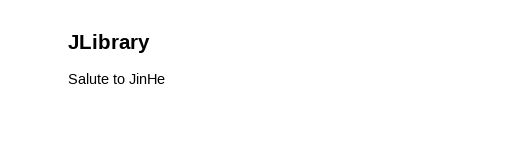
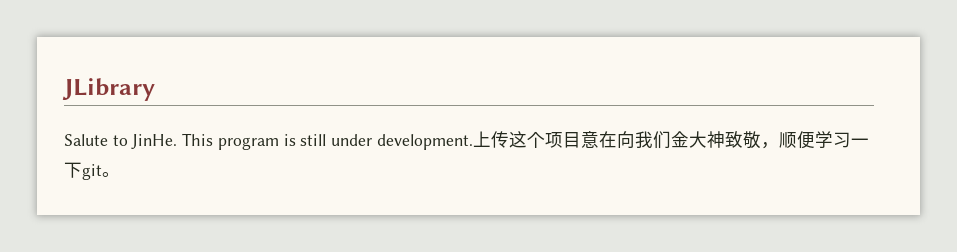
[129,73,165,84] JinHe -> [131,131,869,150] [64,162,120,180] JinHe. This program is still under development.上传这个项目意在向我们金大神致敬，顺便学习一下git。

